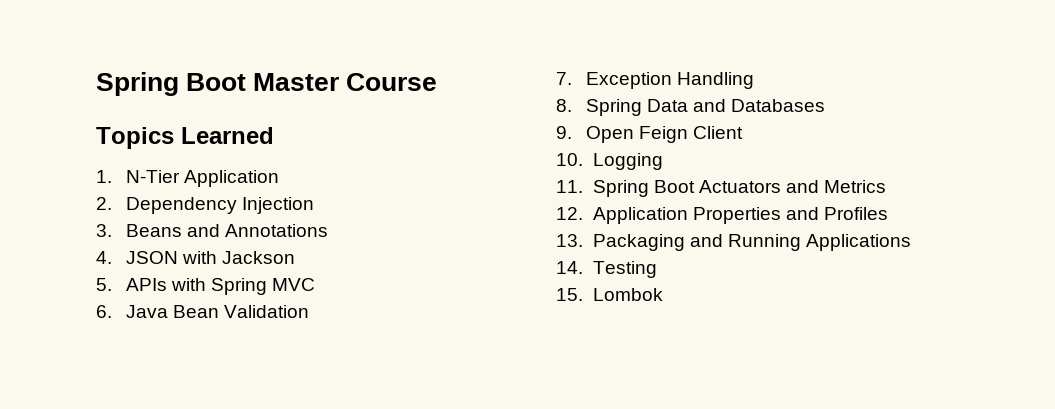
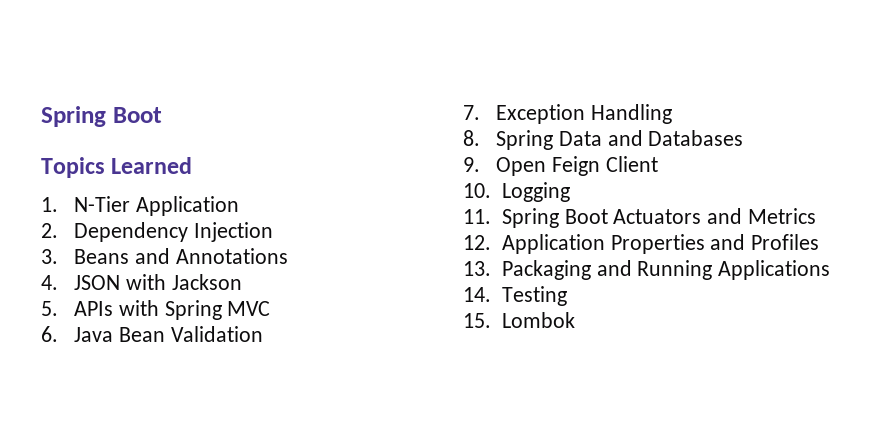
[96,72,438,96] Spring Boot Master Course -> [41,106,162,127] Spring Boot

